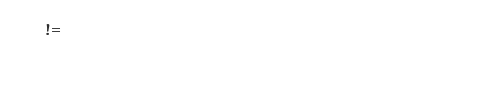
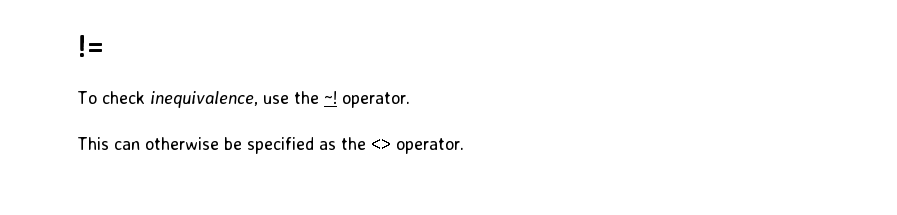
(61, 29) none -> [77,91,410,108] [77,136,464,154] // To check inequivalence, use the ~! operator. // This can otherwise be specified as the <> operator.

